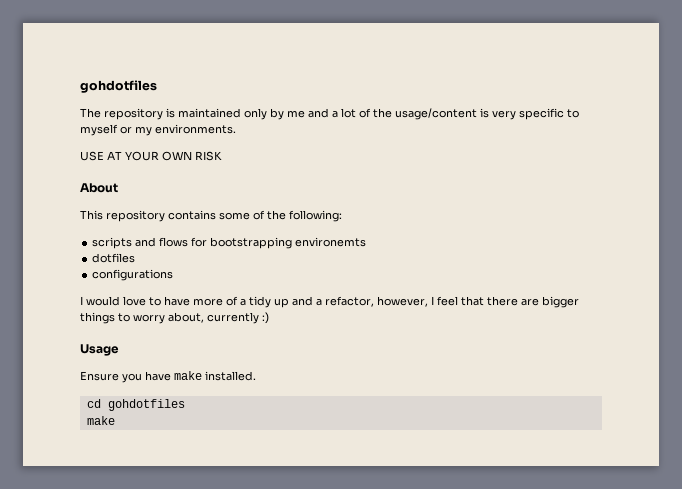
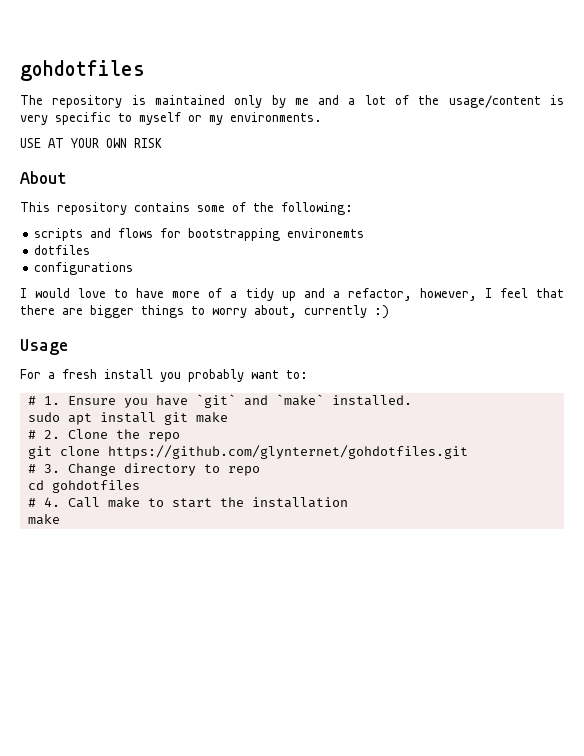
[80,371,256,383] [86,399,185,411] Ensure you have make installed. // cd gohdotfiles -> [20,369,308,382] [27,394,412,408] [27,412,228,425] [27,429,180,442] [27,445,468,459] [27,463,260,476] [27,480,140,493] [27,497,348,508] For a fresh install you probably want to: // # 1. Ensure you have `git` and `make` installed. // sudo apt install git make // # 2. Clone the repo // git clone https://github.com/glynternet/gohdotfiles.git // # 3. Change directory to repo // cd gohdotfiles // # 4. Call make to start the installation

